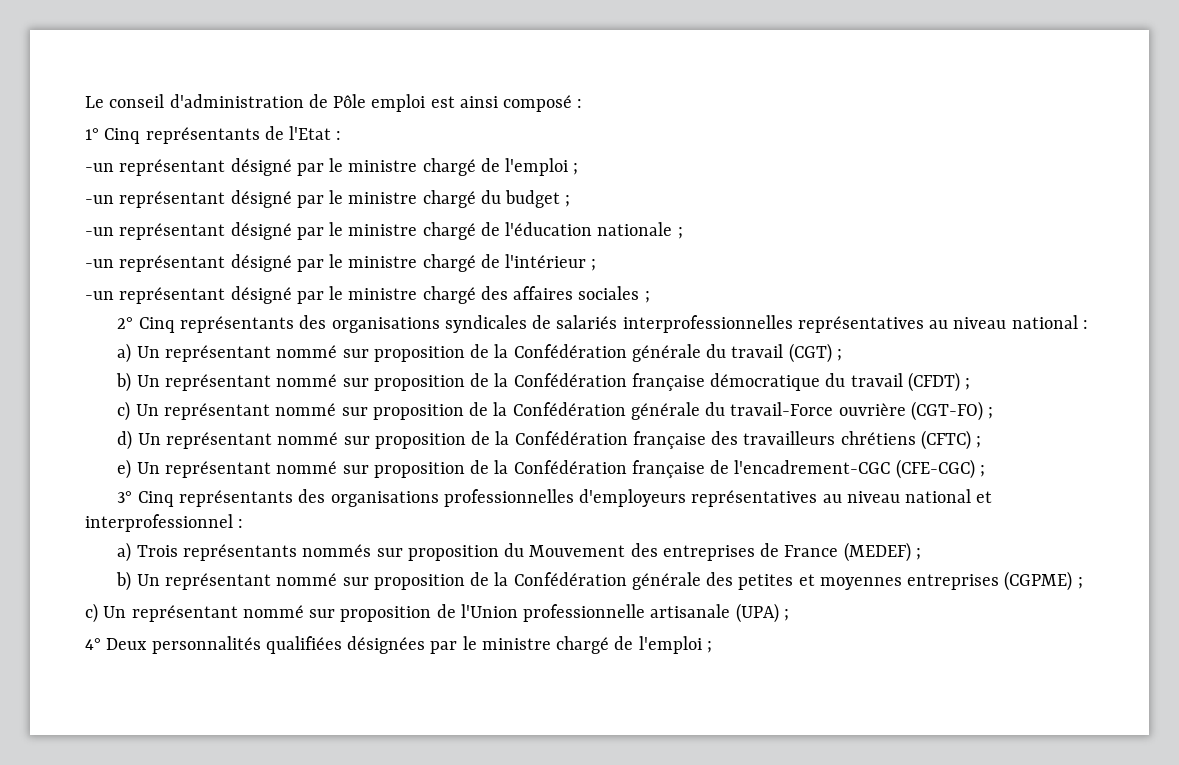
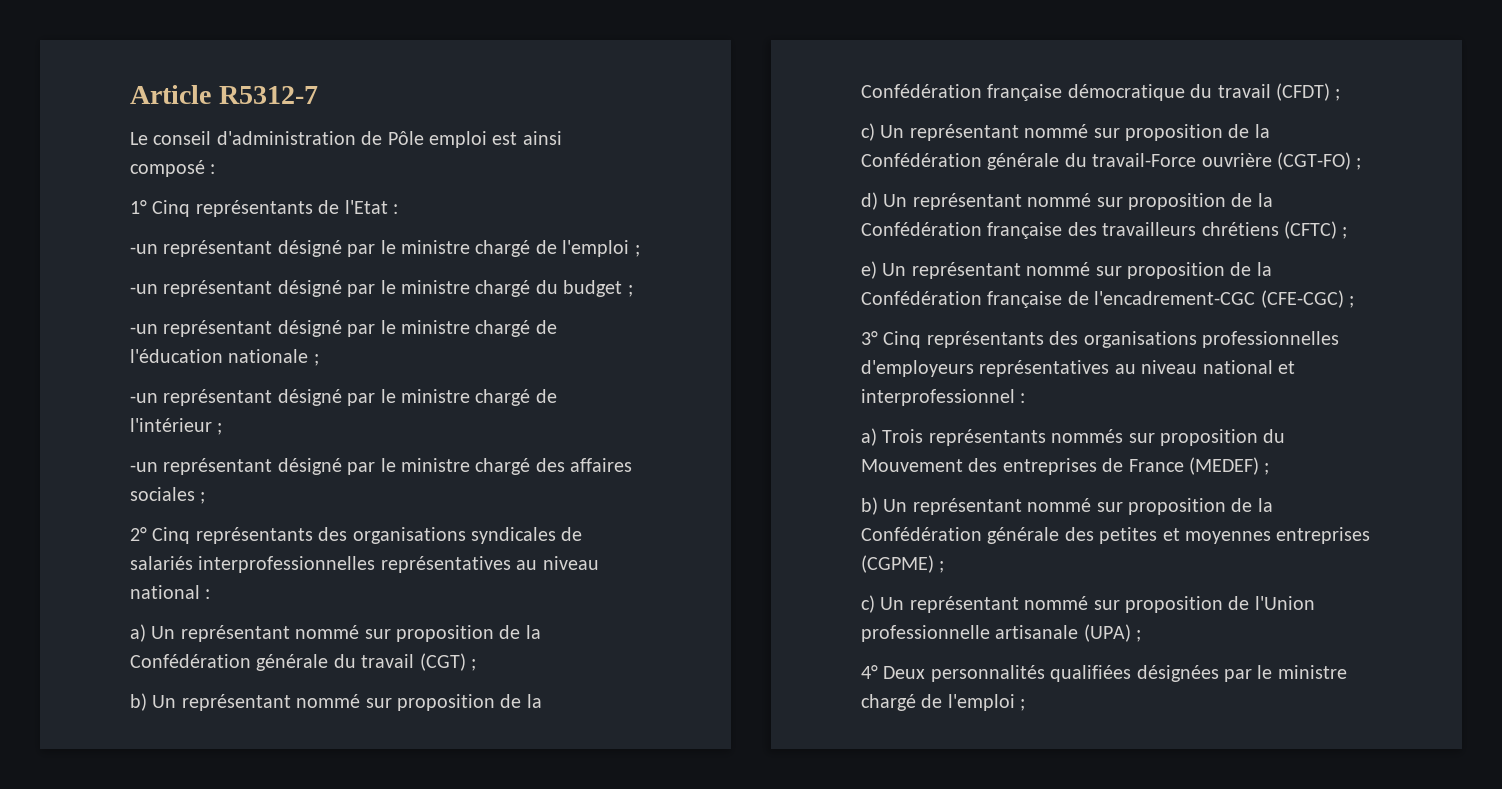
(85, 102) none -> [130,85,318,104] Article R5312-7 //

